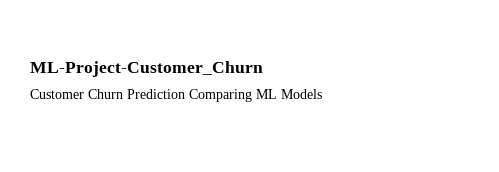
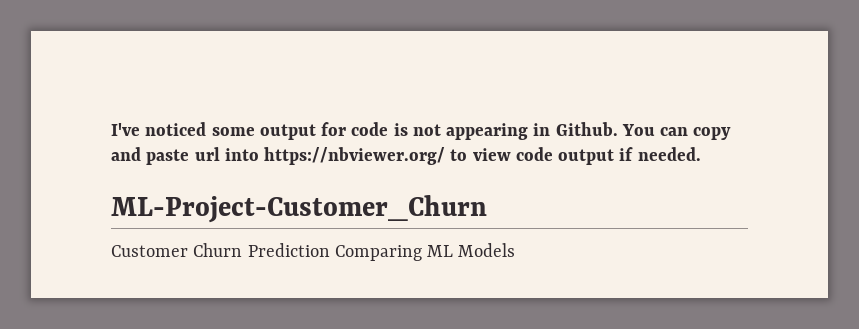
(30, 69) none -> [111,122,732,140] [111,147,701,165] I've noticed some output for code is not appearing in Github. You can copy and paste url into https://nbviewer.org/ to view code output if needed. //

